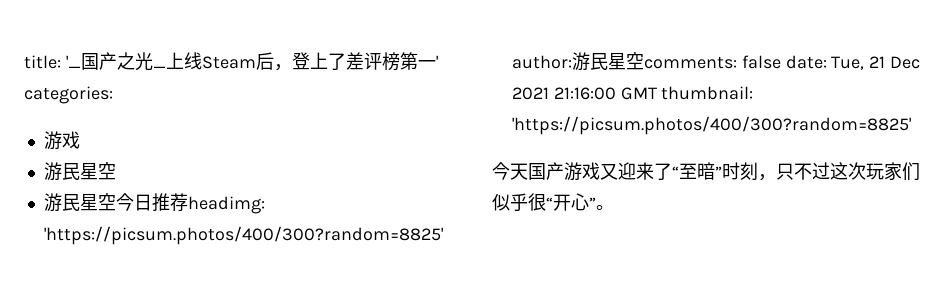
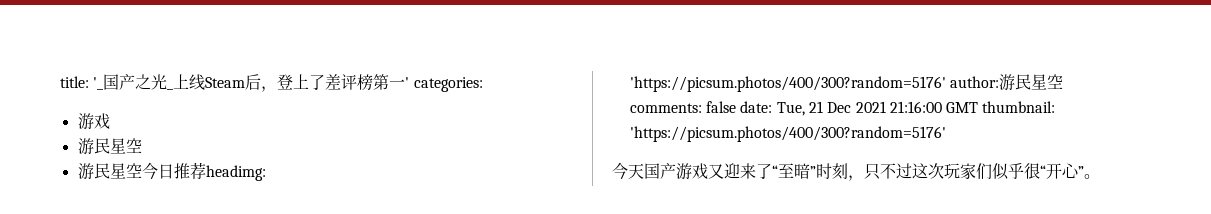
[43,226,443,245] 'https://picsum.photos/400/300?random=8825' -> [629,76,946,92] 'https://picsum.photos/400/300?random=5176'
[511,116,911,135] 'https://picsum.photos/400/300?random=8825' -> [629,126,946,142] 'https://picsum.photos/400/300?random=5176'

